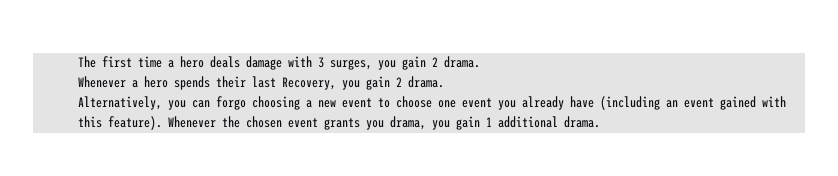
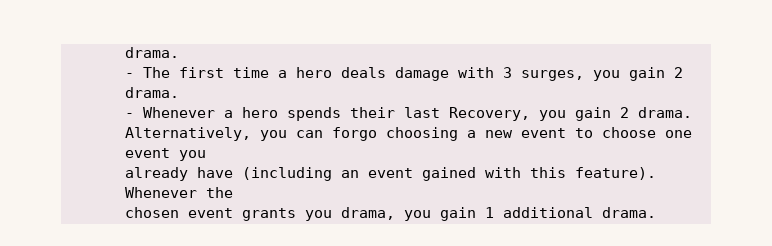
(77, 62) none -> [124,47,179,58] [124,73,134,78] drama. // -
(480, 62) none -> [124,113,134,118] -
(516, 105) none -> (206, 155) //
(240, 122) none -> (233, 192) //

